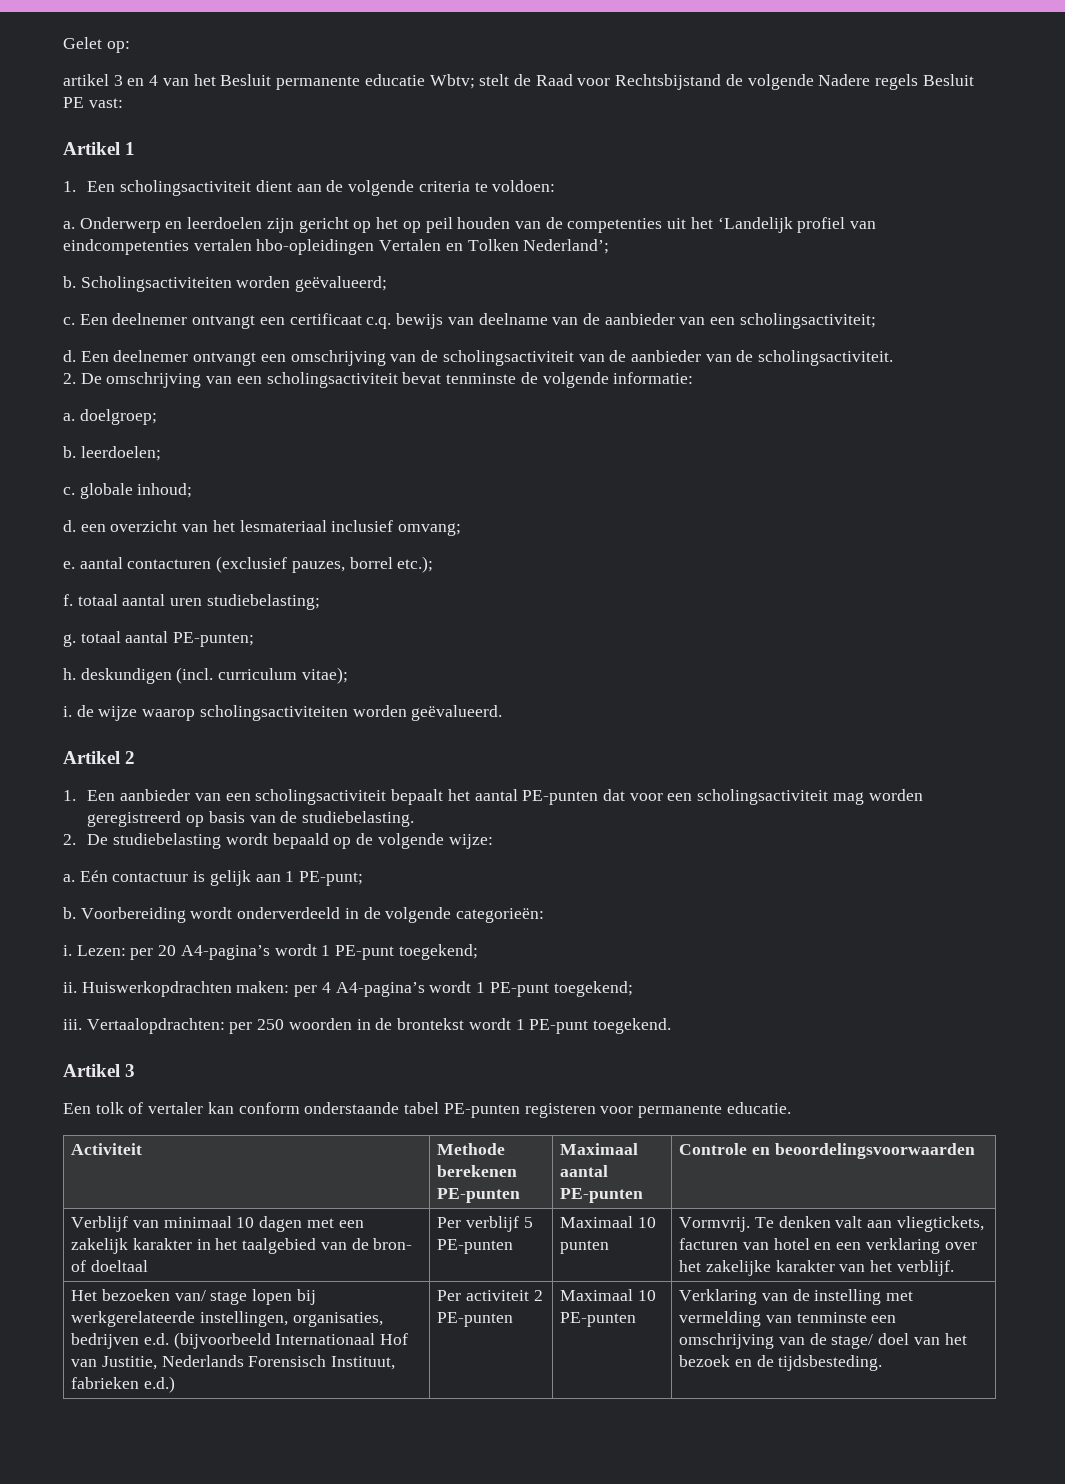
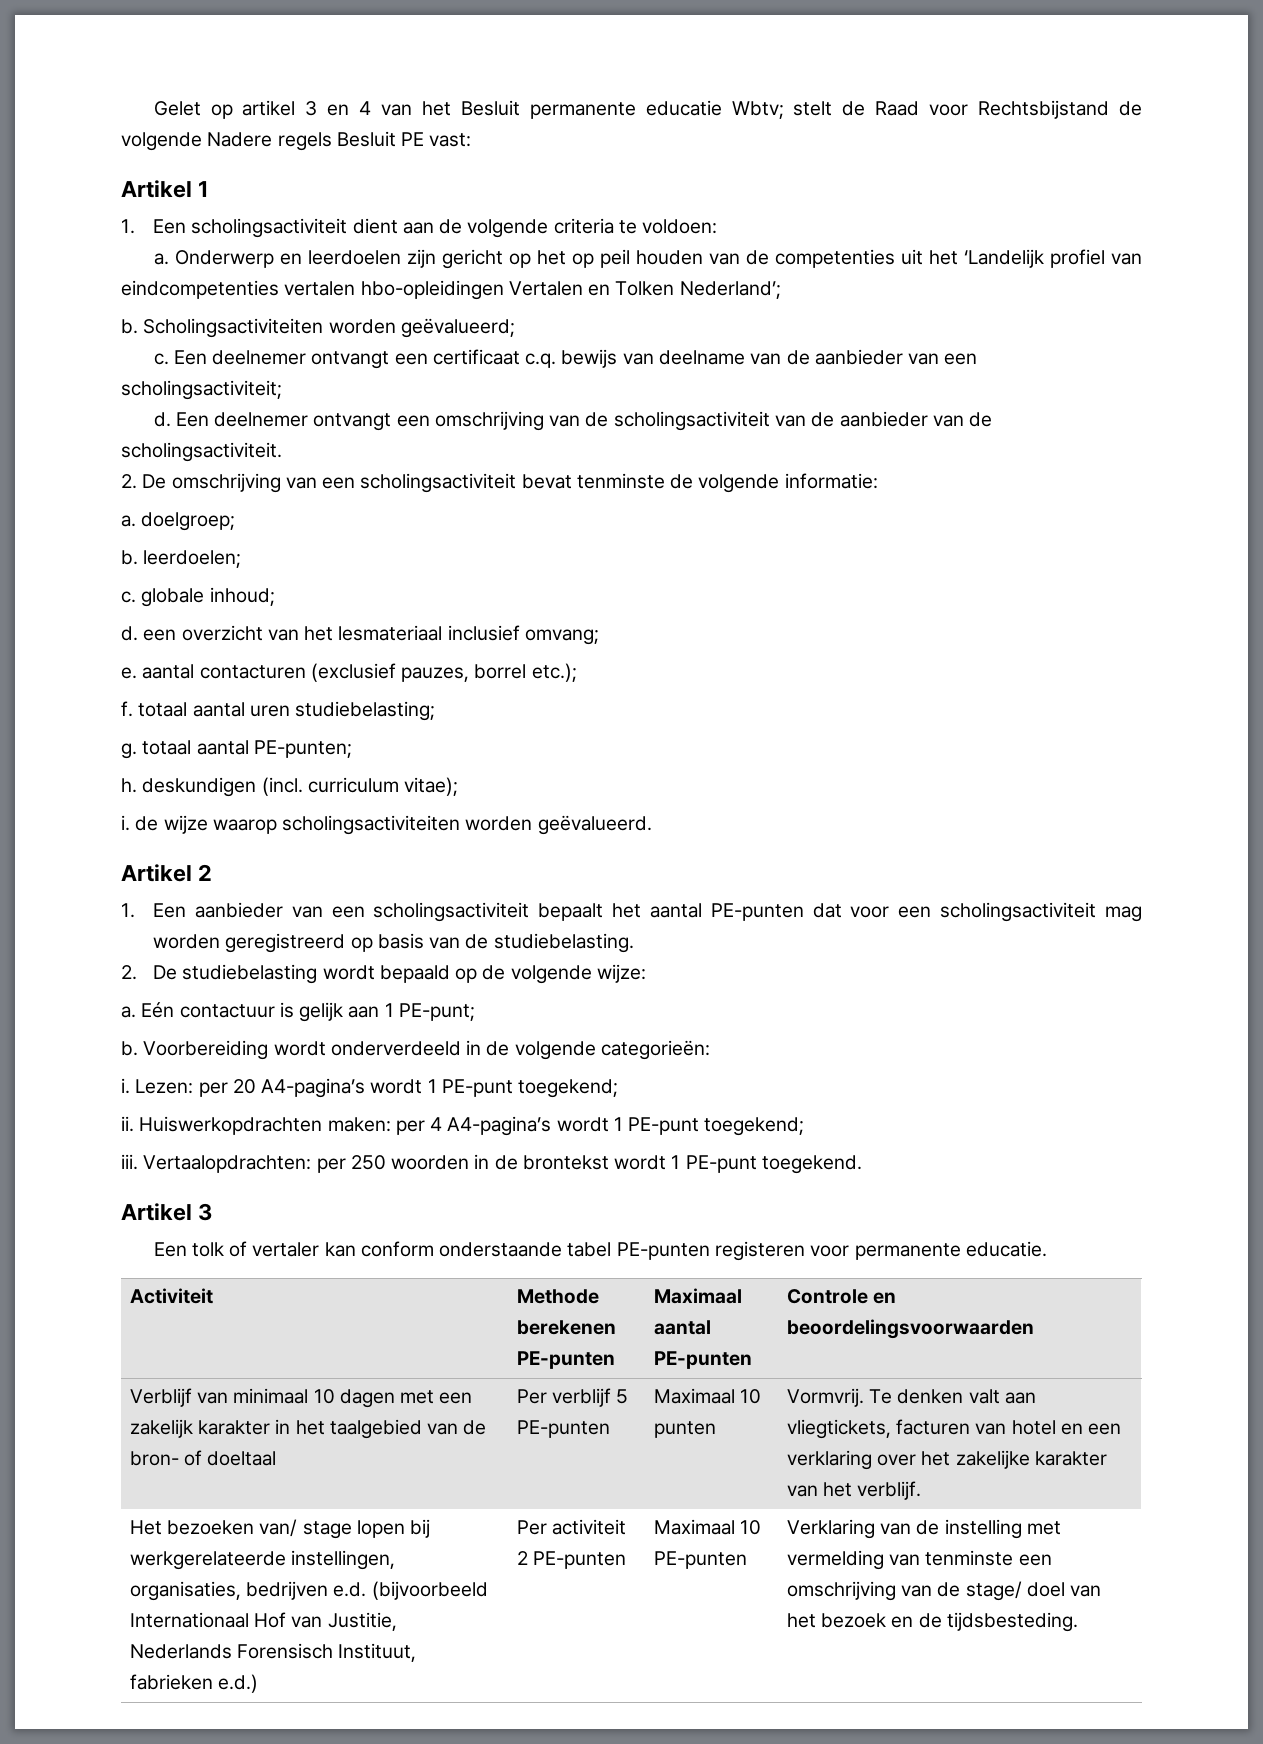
[106,41,130,53] op: // -> [210,104,233,119] op

